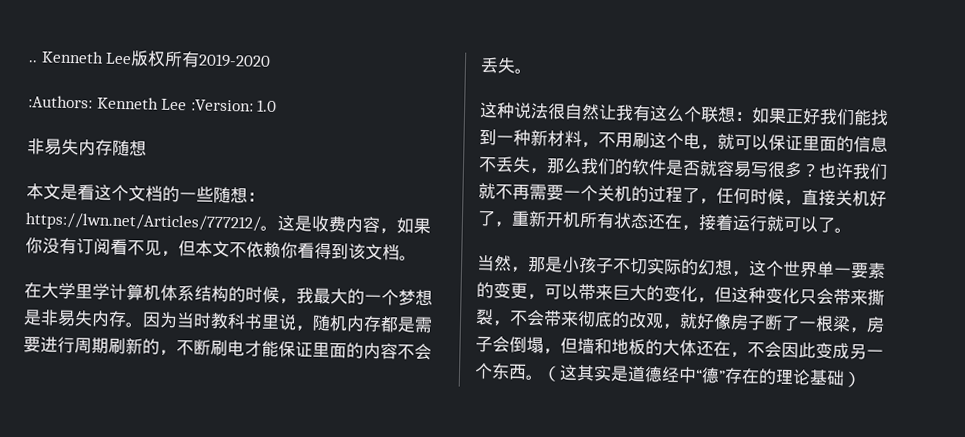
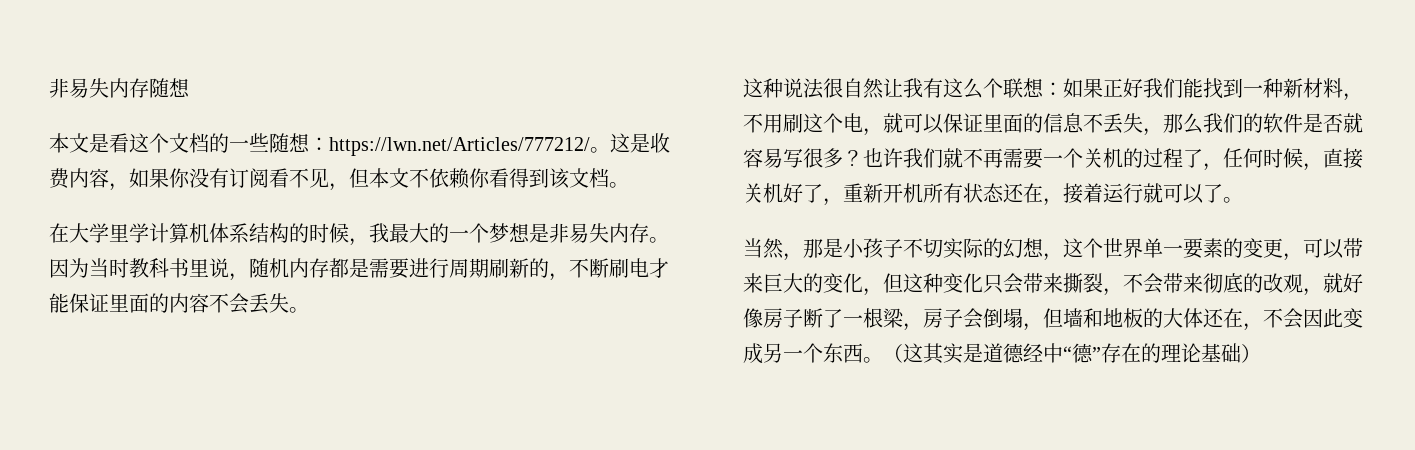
[28,50,272,68] [28,95,278,112] .. Kenneth Lee版权所有2019-2020 // :Authors: Kenneth Lee :Version: 1.0 // -> (49, 88) none

